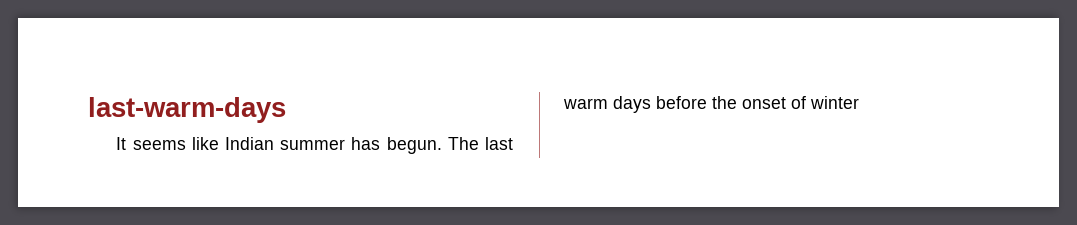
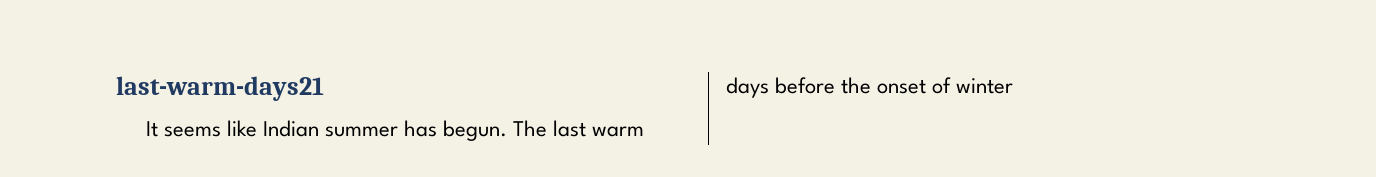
[88,97,286,123] last-warm-days -> [116,76,324,101] last-warm-days21

